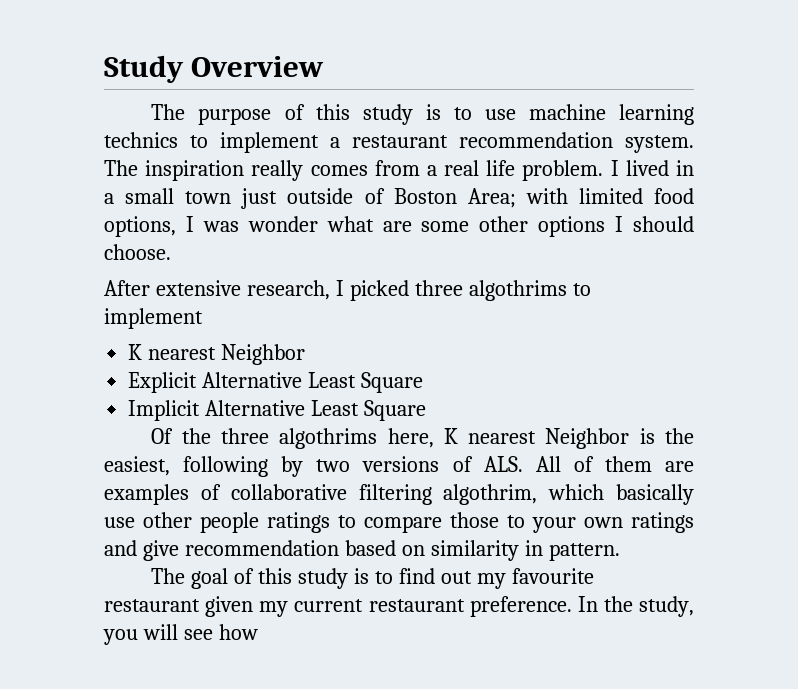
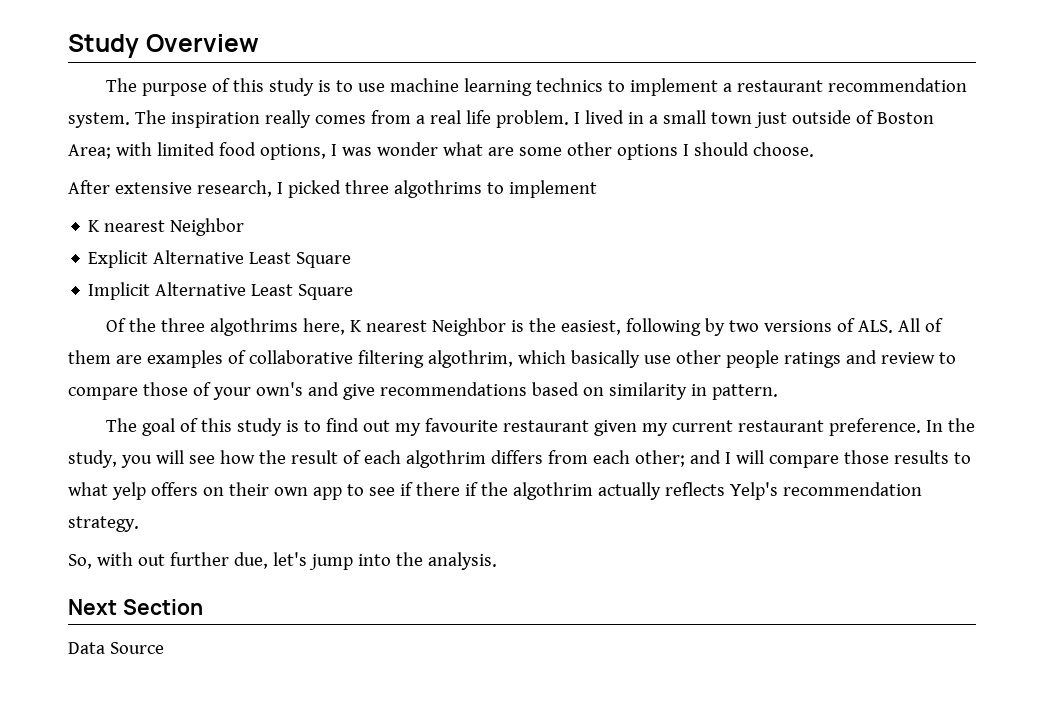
(330, 522) none -> [845,350,935,364] and review
[507,512,694,533] to your own ratings -> [192,382,303,400] of your own's
[184,540,339,556] recommendation -> [379,382,527,396] recommendations
(258, 632) none -> [258,450,971,468] [68,482,922,500] [68,516,139,532] [68,552,497,570] [68,599,203,615] [68,642,164,654] the result of each algothrim differs from each other; and I will compare those results to what yelp offers on their own app to see if there if the algothrim actually reflects Yelp's recommendation strategy. // So, with out further due, let's jump into the analysis. // Next Section // Data Source

